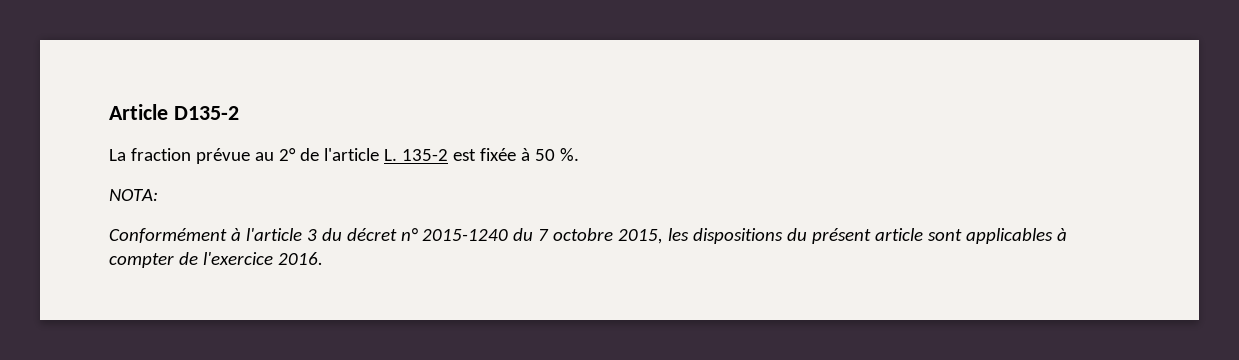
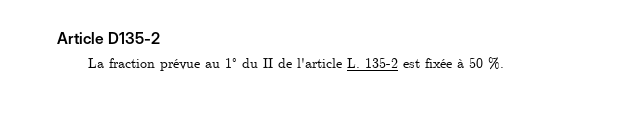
[278,148,296,161] 2° -> [225,58,274,68] 1° du II
[109,189,158,201] [109,228,1067,244] [109,252,323,268] // NOTA: // Conformément à l'article 3 du décret n° 2015-1240 du 7 octobre 2015, les dispositions du présent article sont applicables à compter de l'exercice 2016. -> (505, 63) none

